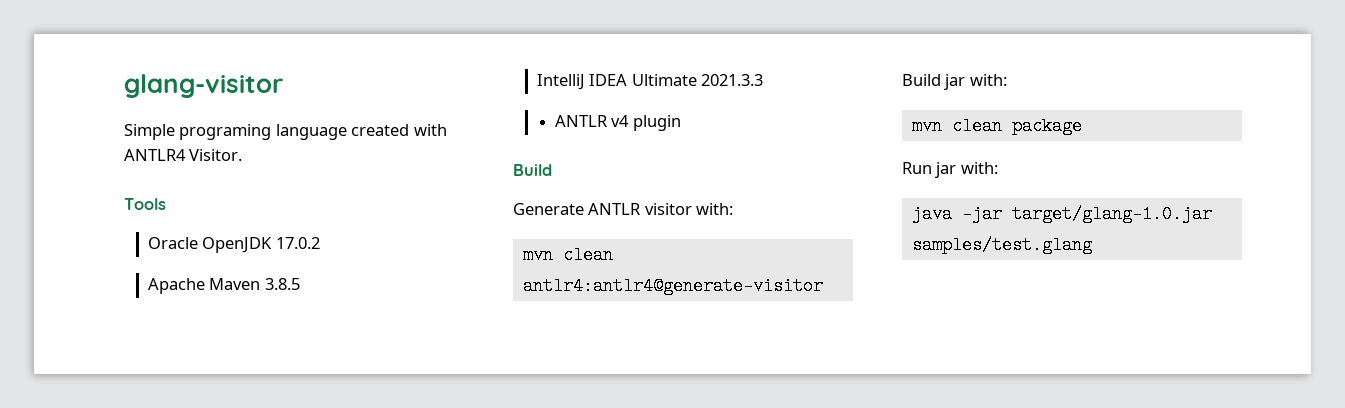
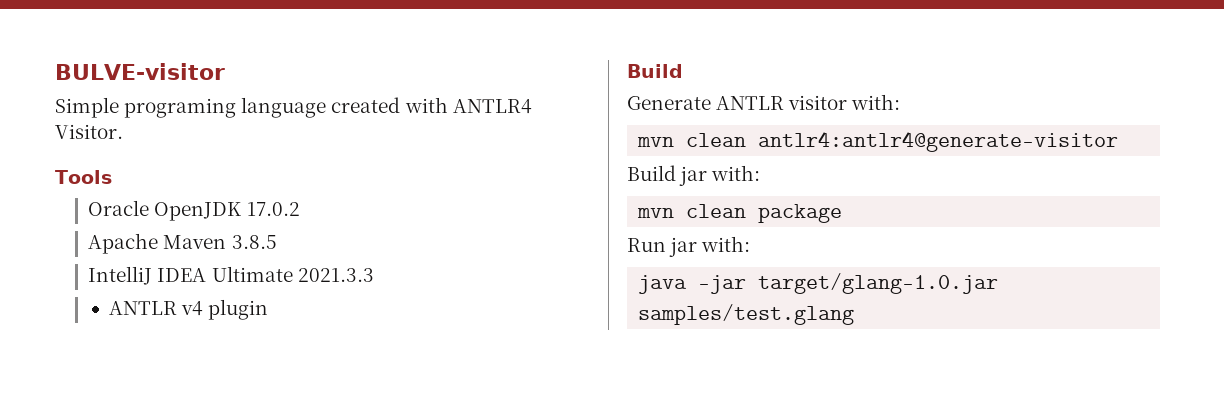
[124,74,283,98] glang-visitor -> [55,63,225,80] BULVE-visitor

